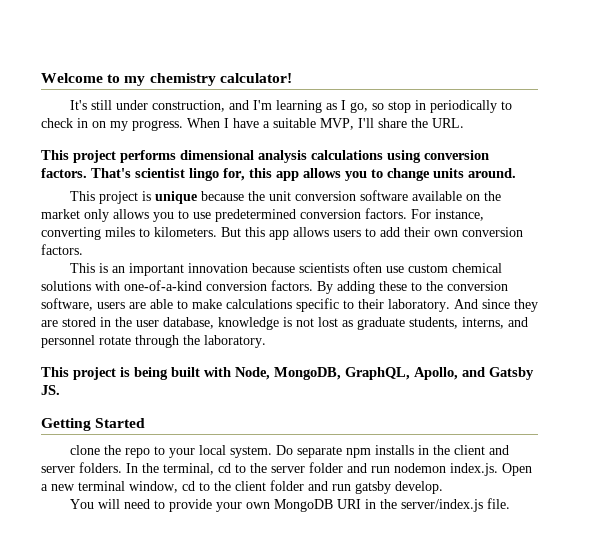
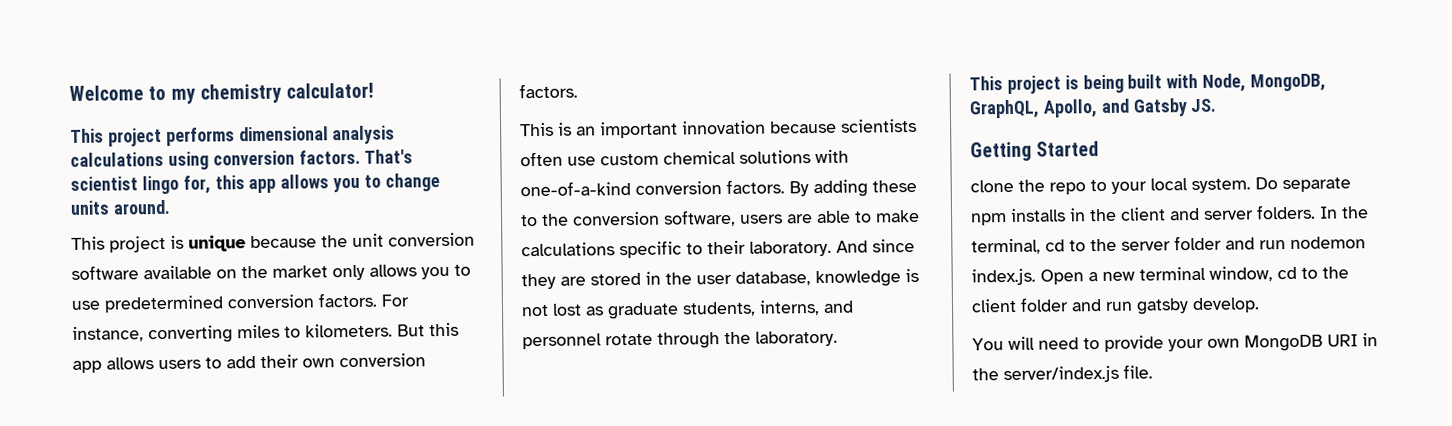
[69,100,512,113] [41,118,464,131] // It's still under construction, and I'm learning as I go, so stop in periodically to check in on my progress. When I have a suitable MVP, I'll share the URL. -> (375, 90) none

